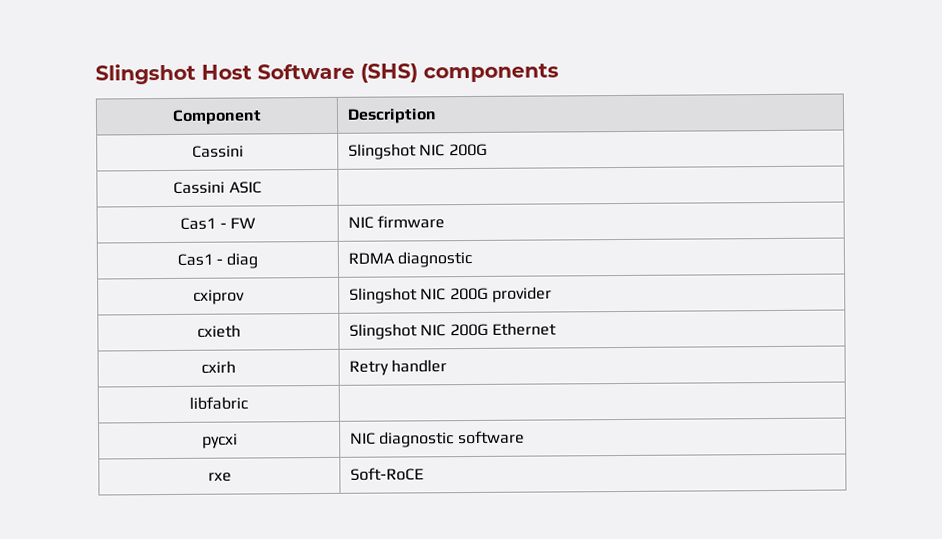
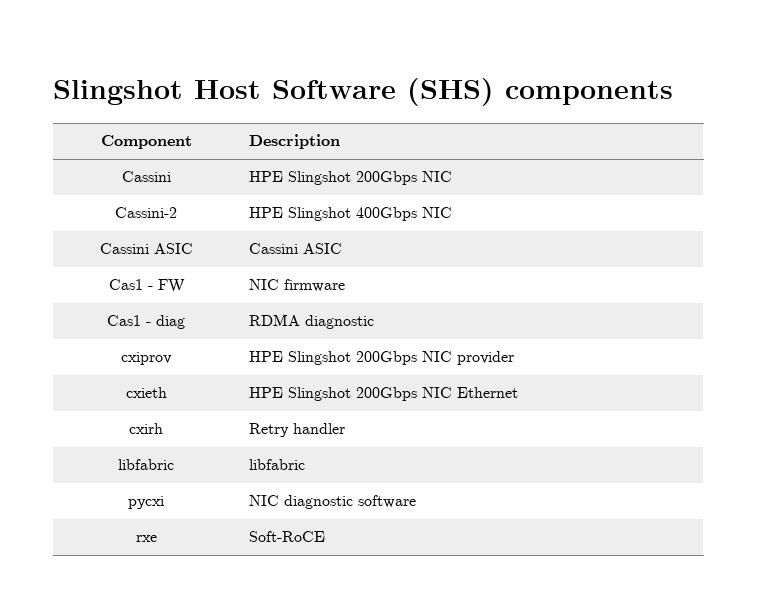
[347,143,488,160] Slingshot NIC 200G -> [249,171,453,185] [115,207,177,218] [249,207,453,221] HPE Slingshot 200Gbps NIC // Cassini-2 | HPE Slingshot 400Gbps NIC
(262, 187) none -> [249,243,343,254] Cassini ASIC
[348,286,552,304] [196,324,241,338] [348,323,489,340] Slingshot NIC 200G provider // cxieth | Slingshot NIC 200G -> [249,351,515,365] [125,387,167,398] [249,387,453,401] HPE Slingshot 200Gbps NIC provider // cxieth | HPE Slingshot 200Gbps NIC
(248, 403) none -> [249,459,306,470] libfabric

